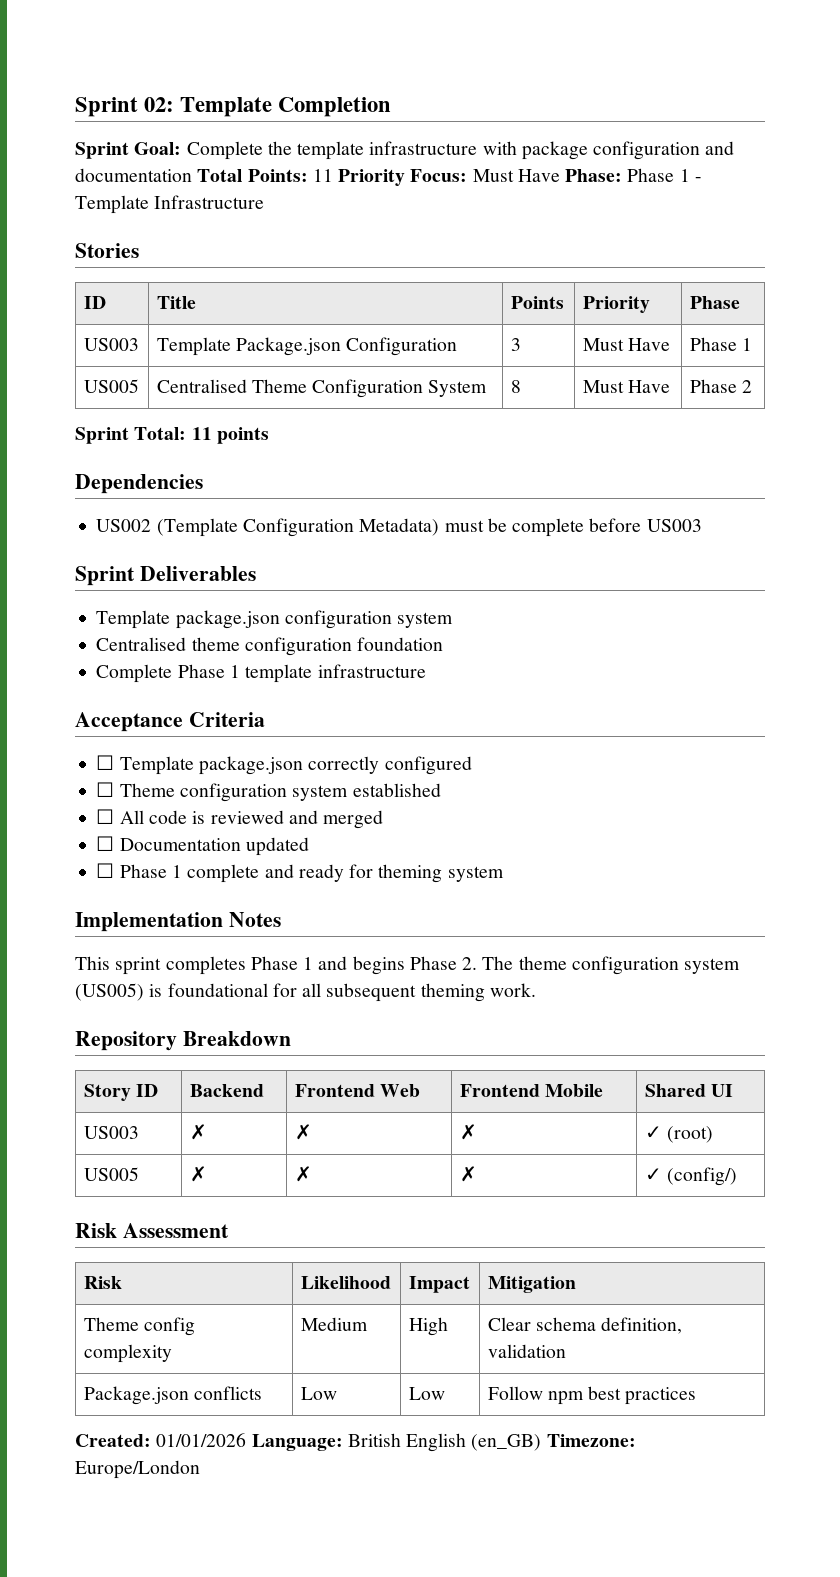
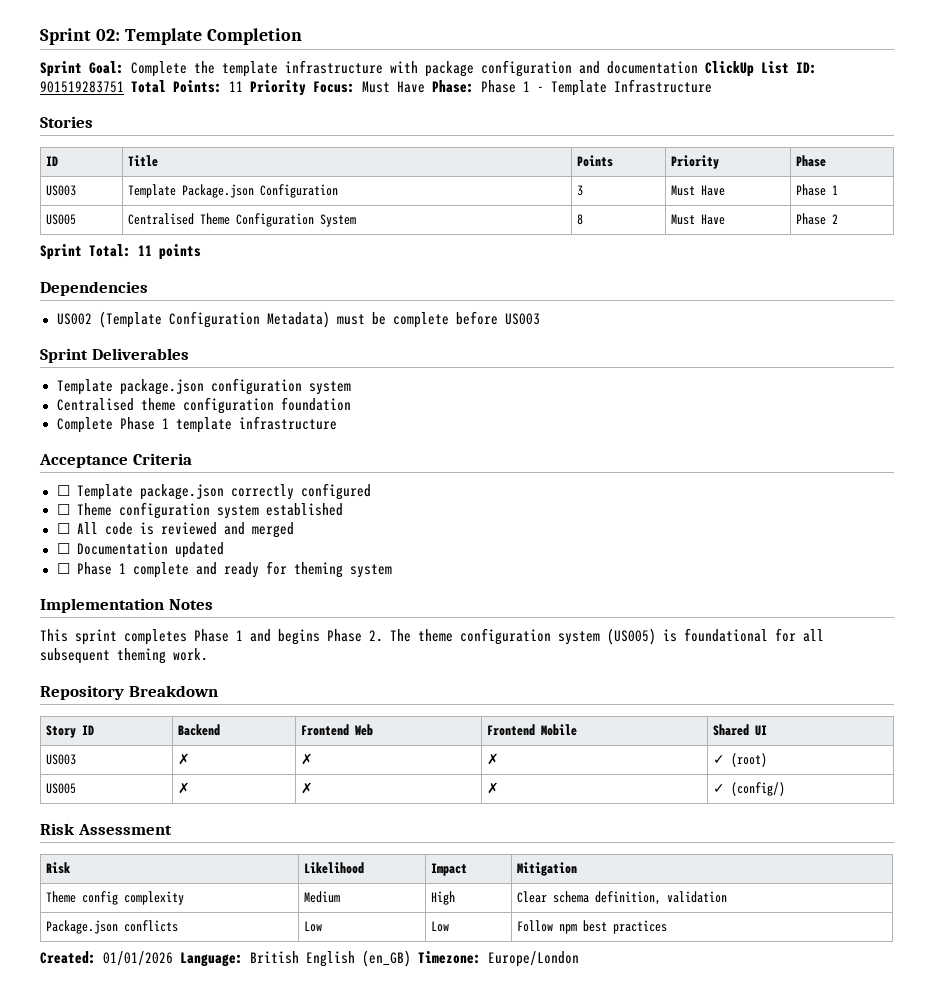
(192, 175) none -> [705,61,817,77] [40,81,124,93] ClickUp List ID: 901519283751

